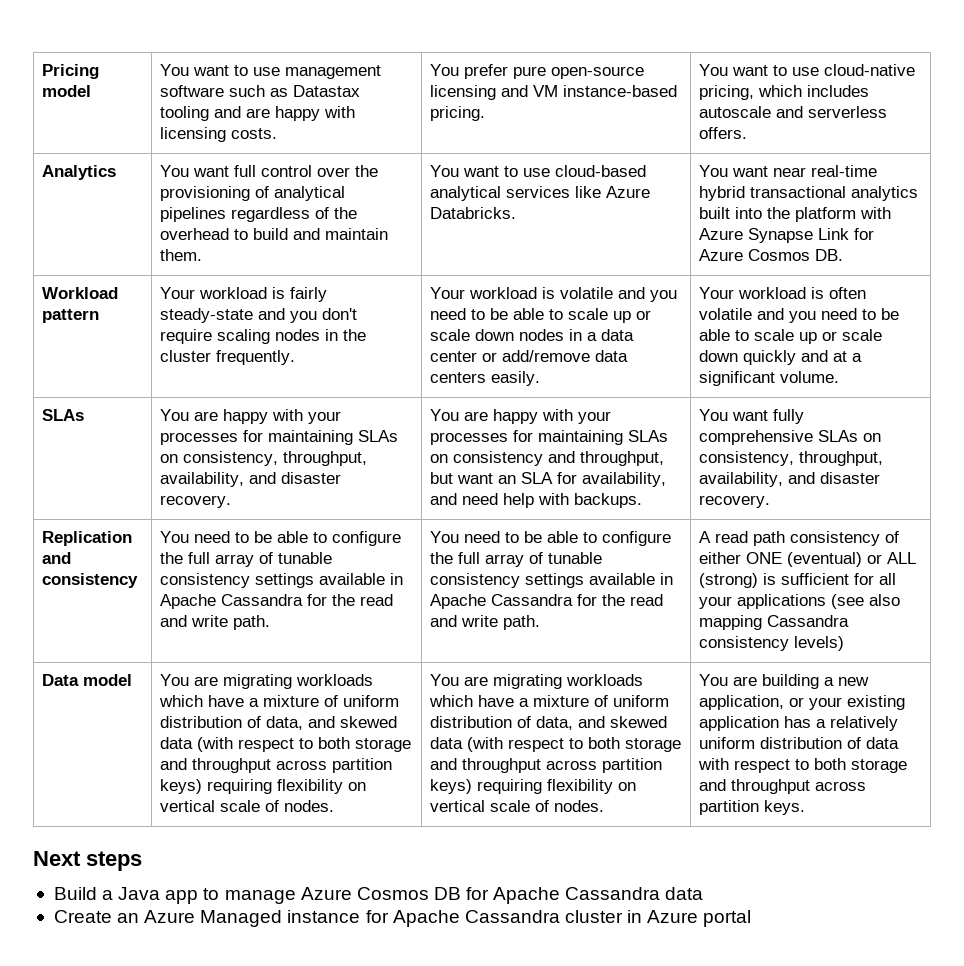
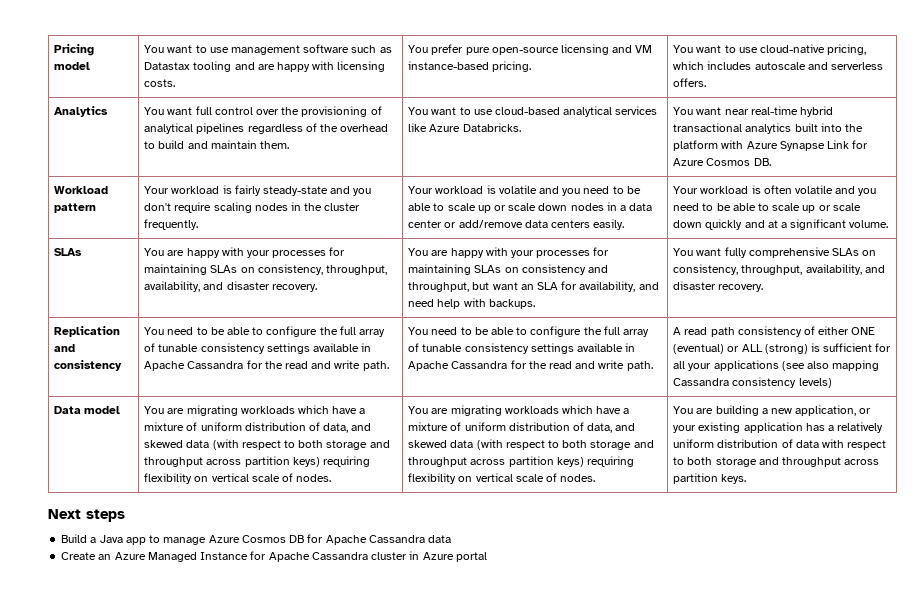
[287,910,361,923] instance -> [200,552,249,560] Instance

